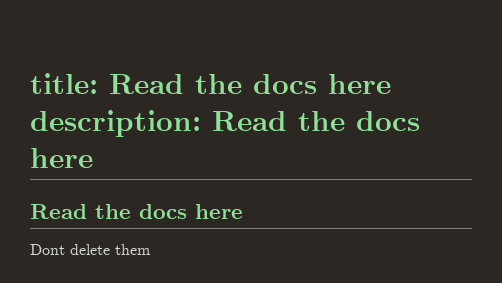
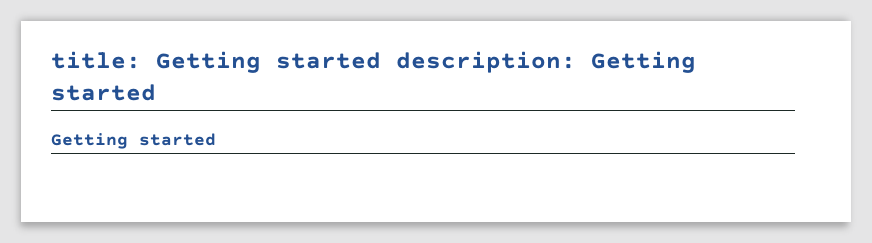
[109,74,391,94] [30,110,420,137] [30,148,93,168] [30,204,243,219] [30,244,151,255] Read the docs here description: Read the docs here // Read the docs here // Dont delete them -> [156,51,696,73] [51,84,156,101] [51,133,216,149] Getting started description: Getting started // Getting started

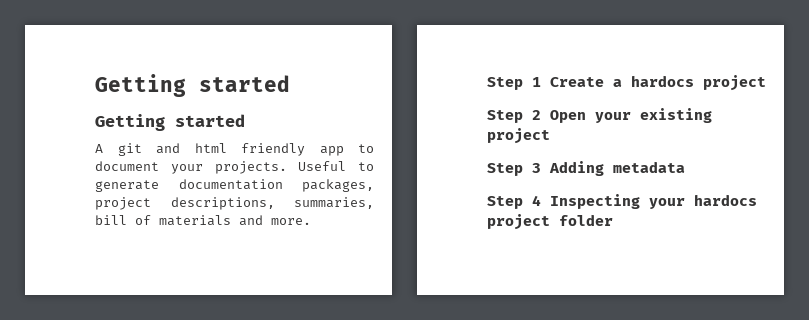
[51,51,576,73] title: Getting started description: -> (95, 85) none
(216, 139) none -> [95,143,374,156] [95,161,374,174] [95,179,374,192] [95,197,374,210] [95,215,311,226] [487,75,766,91] [487,108,712,123] [487,128,550,144] [487,161,685,176] [487,194,757,209] [487,214,613,230] // A git and html friendly app to document your projects. Useful to generate documentation packages, project descriptions, summaries, bill of materials and more. // Step 1 Create a hardocs project // Step 2 Open your existing project // Step 3 Adding metadata // Step 4 Inspecting your hardocs project folder

